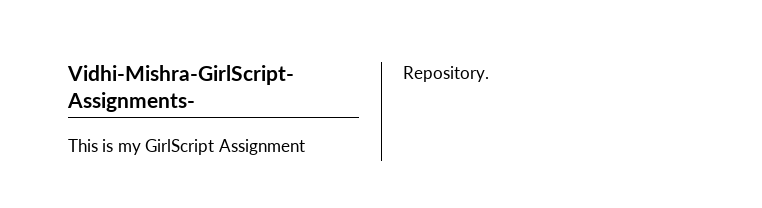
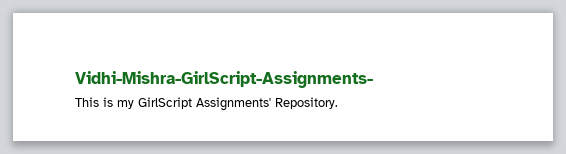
[218,139,305,155] Assignment -> [196,97,271,111] Assignments'

